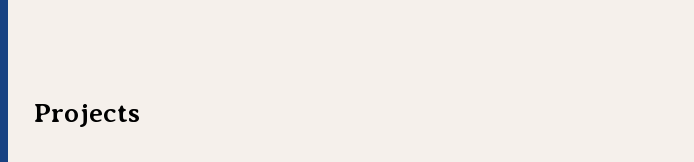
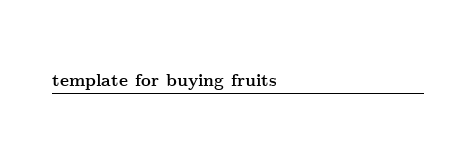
[34,104,140,127] Projects -> [52,74,277,90] template for buying fruits

